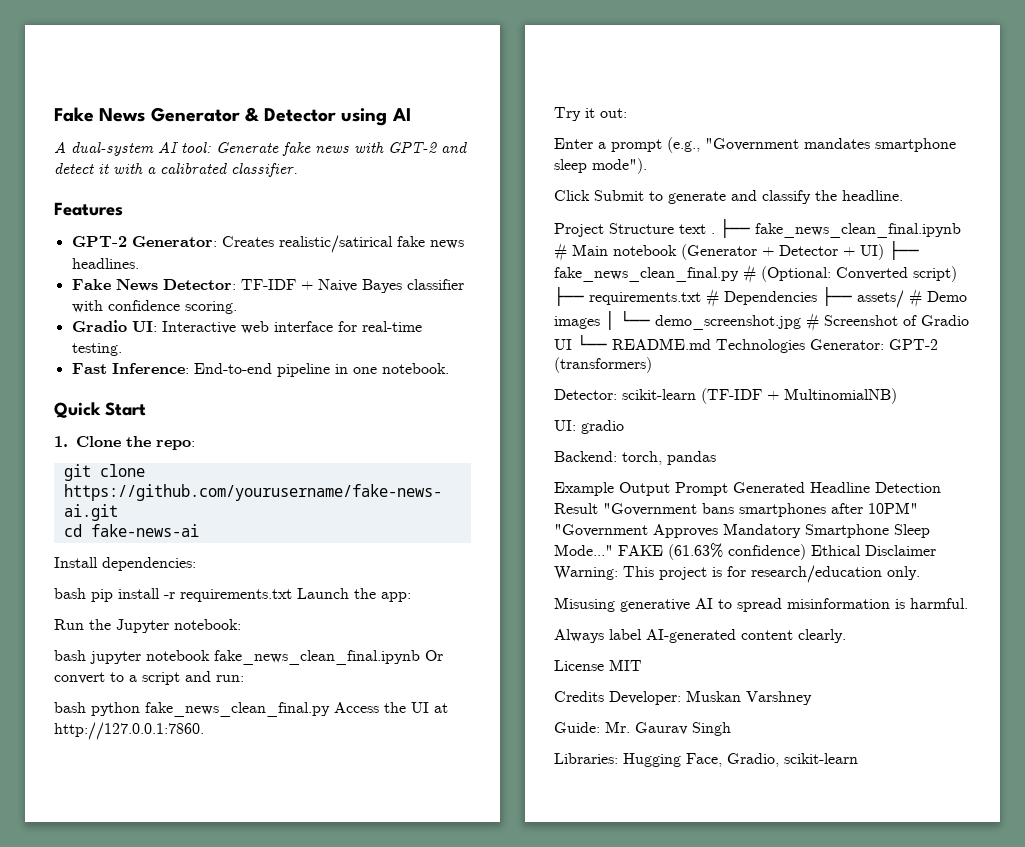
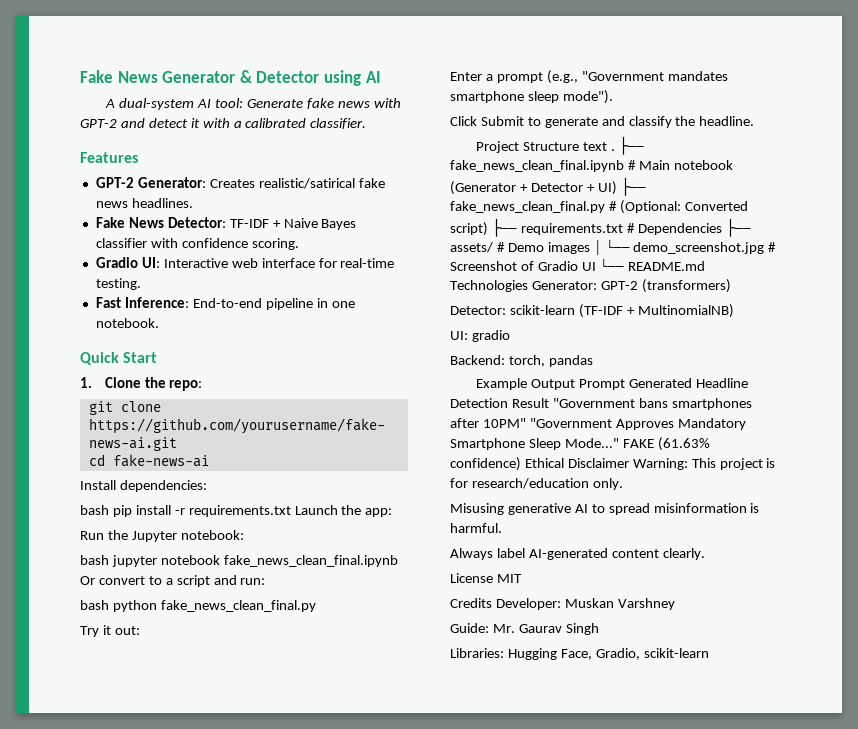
[334,702,448,713] [54,722,204,740] Access the UI at http://127.0.0.1:7860. -> (316, 606) none

